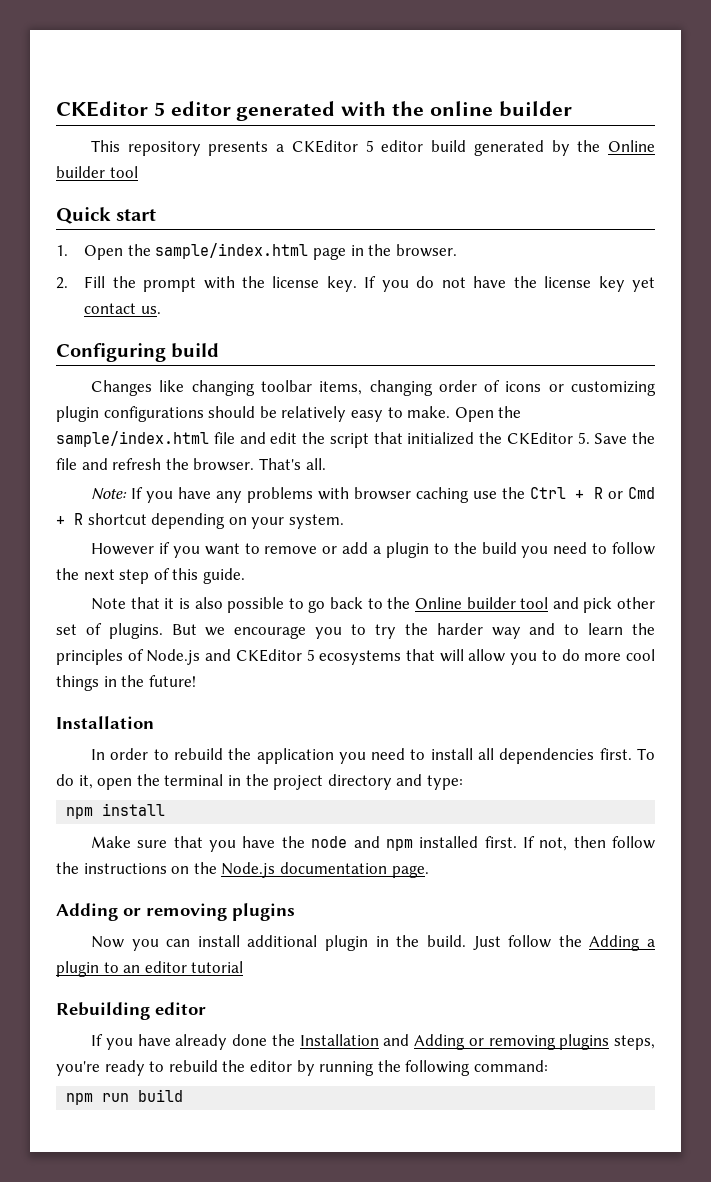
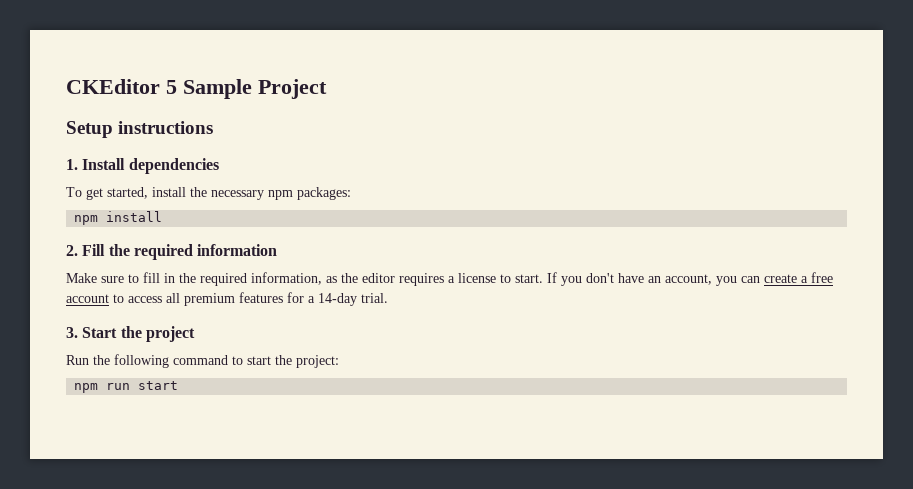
[56,101,572,121] [91,140,655,156] [56,166,138,178] [56,207,157,224] [56,243,457,260] [56,276,656,292] [84,303,161,314] [56,343,220,362] [91,380,657,396] [56,406,522,422] [56,431,655,448] [56,458,326,471] [91,487,655,503] [56,513,344,529] [91,542,655,558] [56,568,245,584] [91,597,655,613] [56,623,655,639] [56,649,655,665] [56,675,196,691] [56,716,154,729] [91,748,655,764] [56,774,463,790] [66,803,166,819] [91,836,655,852] [56,862,429,878] [56,903,295,921] [91,935,655,951] [56,961,244,977] [56,1002,206,1020] [91,1034,655,1050] [56,1060,548,1076] CKEditor 5 editor generated with the online builder // This repository presents a CKEditor 5 editor build generated by the Online builder tool // Quick start // 1. Open the sample/index.html page in the browser. // 2. Fill the prompt with the license key. If you do not have the license key yet contact us. // Configuring build // Changes like changing toolbar items, changing order of icons or customizing plugin configurations should be relatively easy to make. Open the sample/index.html file and edit the script that initialized the CKEditor 5. Save the file and refresh the browser. That's all. // Note: If you have any problems with browser caching use the Ctrl + R or Cmd + R shortcut depending on your system. // However if you want to remove or add a plugin to the build you need to follow the next step of this guide. // Note that it is also possible to go back to the Online builder tool and pick other set of plugins. But we encourage you to try the harder way and to learn the principles of Node.js and CKEditor 5 ecosystems that will allow you to do more cool things in the future! // Installation // In order to rebuild the application you need to install all dependencies first. To do it, open the terminal in the project directory and type: // npm install // Make sure that you have the node and npm installed first. If not, then follow the instructions on the Node.js documentation page. // Adding or removing plugins // Now you can install additional plugin in the build. Just follow the Adding a plugin to an editor tutorial // Rebuilding editor // If you have already done the Installation and Adding or removing plugins steps, you're ready to rebuild the editor by running the following command: -> [66,79,327,99] [66,121,214,138] [66,158,219,174] [66,187,351,200] [74,211,163,225] [66,244,278,260] [66,272,833,286] [66,292,388,306] [66,326,195,342] [66,354,339,368] CKEditor 5 Sample Project // Setup instructions // 1. Install dependencies // To get started, install the necessary npm packages: // npm install // 2. Fill the required information // Make sure to fill in the required information, as the editor requires a license to start. If you don't have an account, you can create a free account to access all premium features for a 14-day trial. // 3. Start the project // Run the following command to start the project:
[138,1089,184,1102] build -> [138,381,179,390] start

